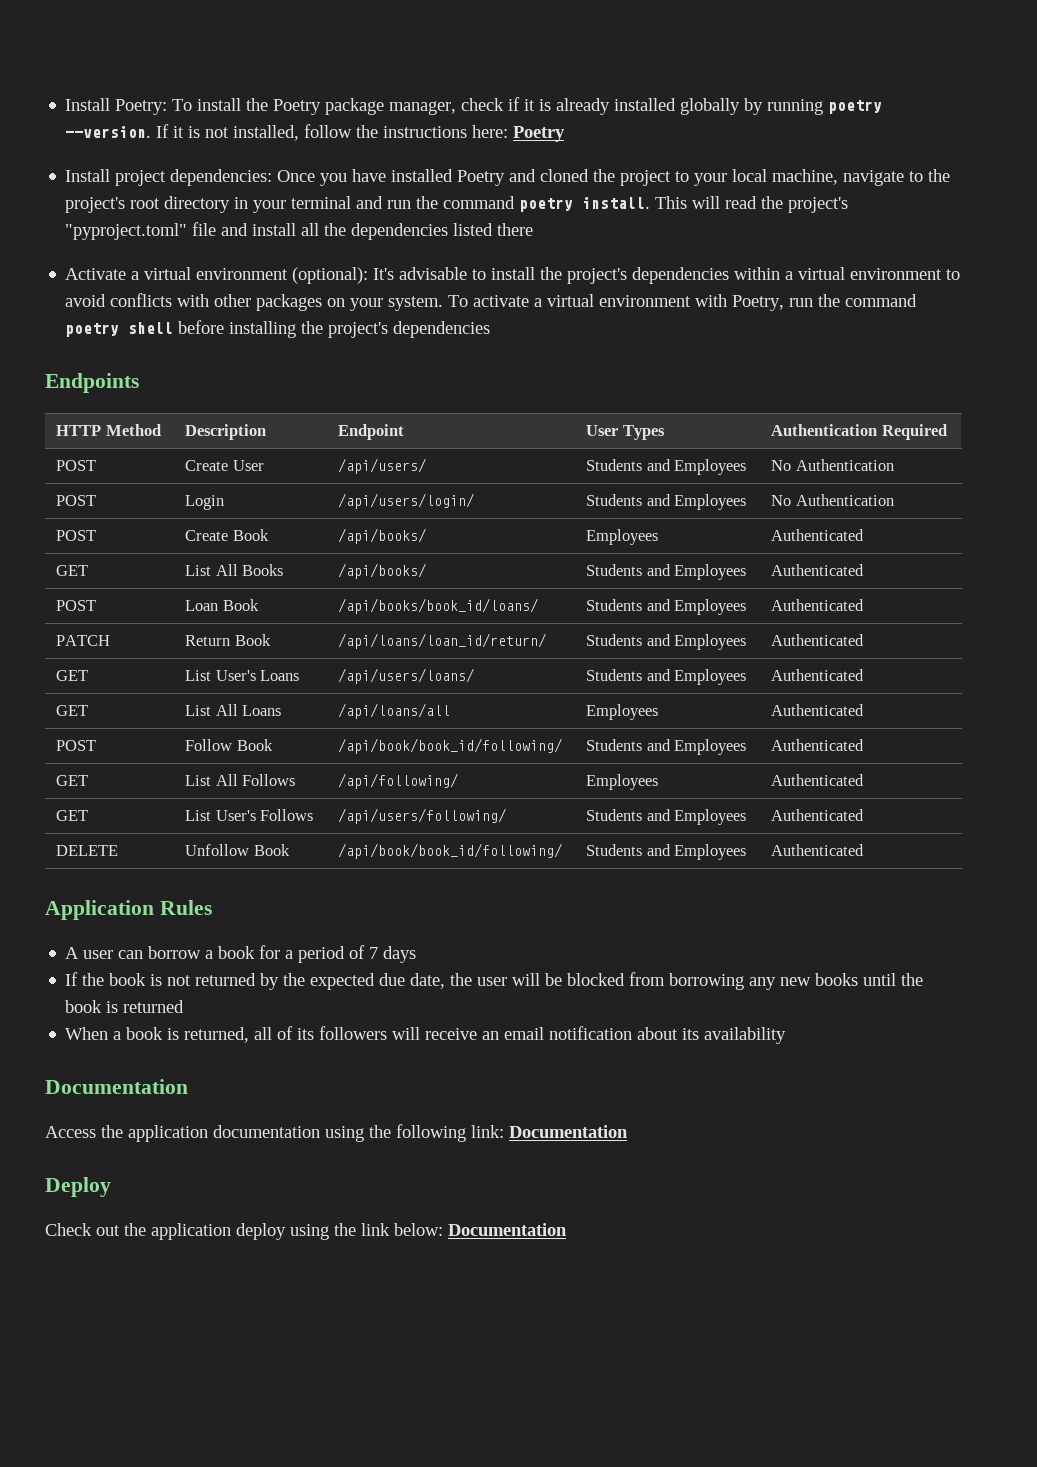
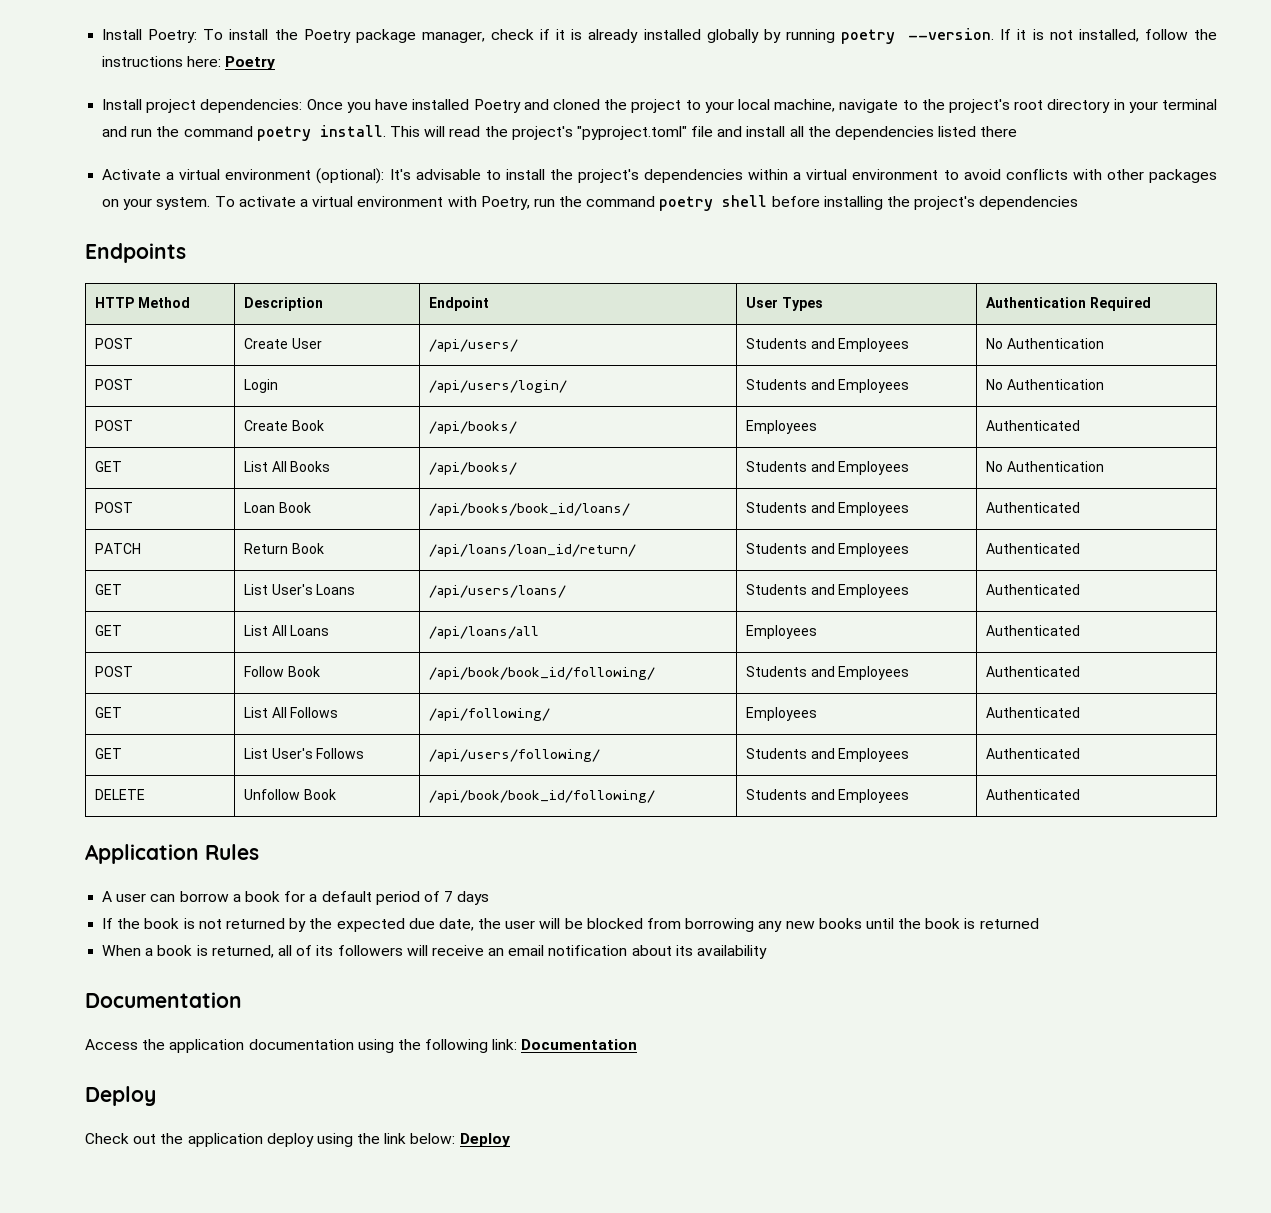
[771,564,865,576] Authenticated -> [985,461,1104,472] No Authentication
(294, 954) none -> [321,891,372,902] default
[448,1223,567,1236] Documentation -> [459,1133,510,1147] Deploy

